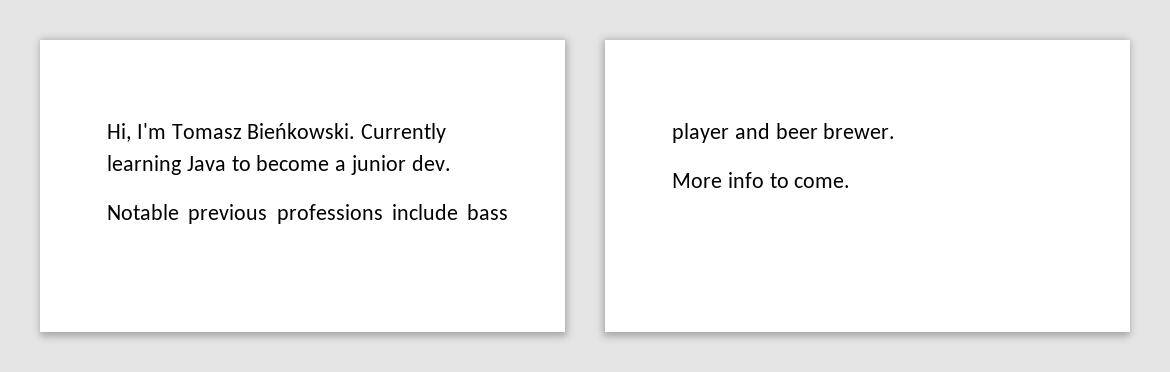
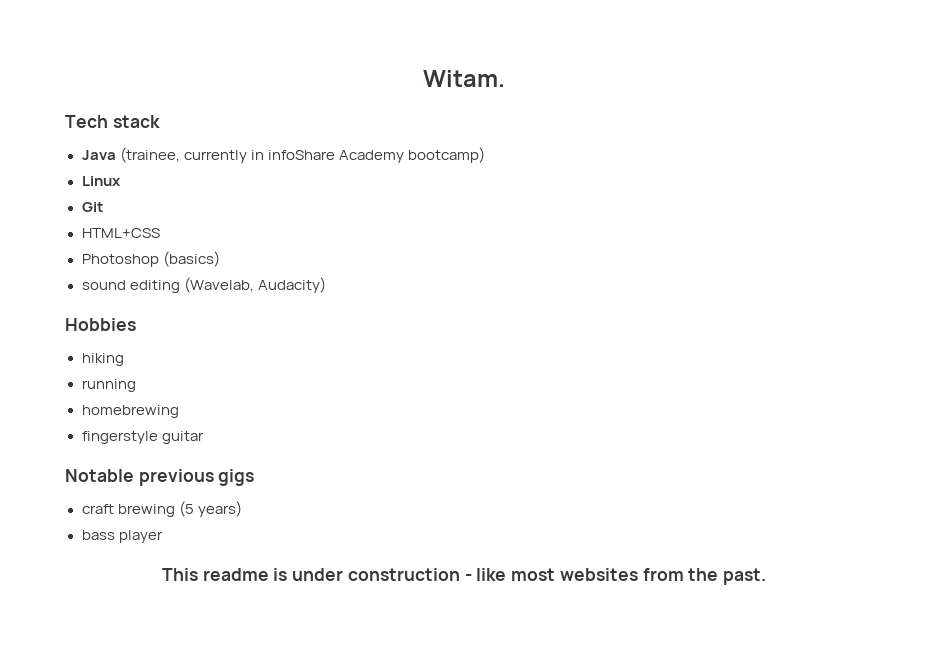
[107,123,447,143] [107,155,451,175] [107,204,508,224] [672,123,896,143] [672,172,851,188] Hi, I'm Tomasz Bieńkowski. Currently learning Java to become a junior dev. // Notable previous professions include bass player and beer brewer. // More info to come. -> [423,70,505,87] [65,115,160,128] [81,147,485,163] [81,176,121,186] [81,202,104,212] [81,228,160,238] [81,251,220,267] [81,277,326,293] [65,318,136,331] [81,353,124,366] [81,379,136,392] [81,405,179,418] [81,431,204,444] [65,469,255,486] [81,501,242,517] [81,530,163,543] [162,568,766,585] Witam. // Tech stack // Java (trainee, currently in infoShare Academy bootcamp) // Linux // Git // HTML+CSS // Photoshop (basics) // sound editing (Wavelab, Audacity) // Hobbies // hiking // running // homebrewing // fingerstyle guitar // Notable previous gigs // craft brewing (5 years) // bass player // This readme is under construction - like most websites from the past.

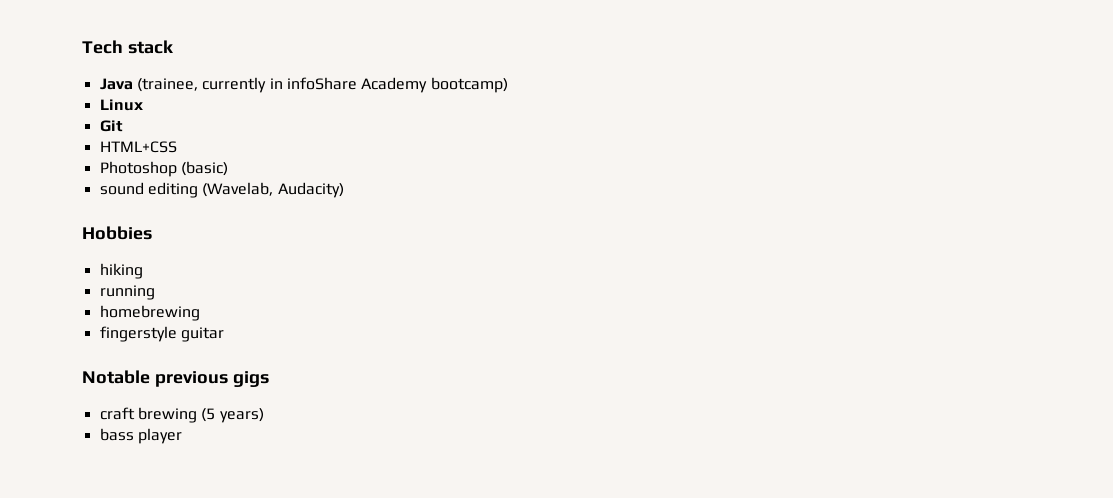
[423,70,505,87] Witam. // -> (82, 47) none
[162,251,220,267] (basics) -> [180,161,228,176] (basic)
[162,568,766,585] // This readme is under construction - like most websites from the past. -> (182, 436) none

